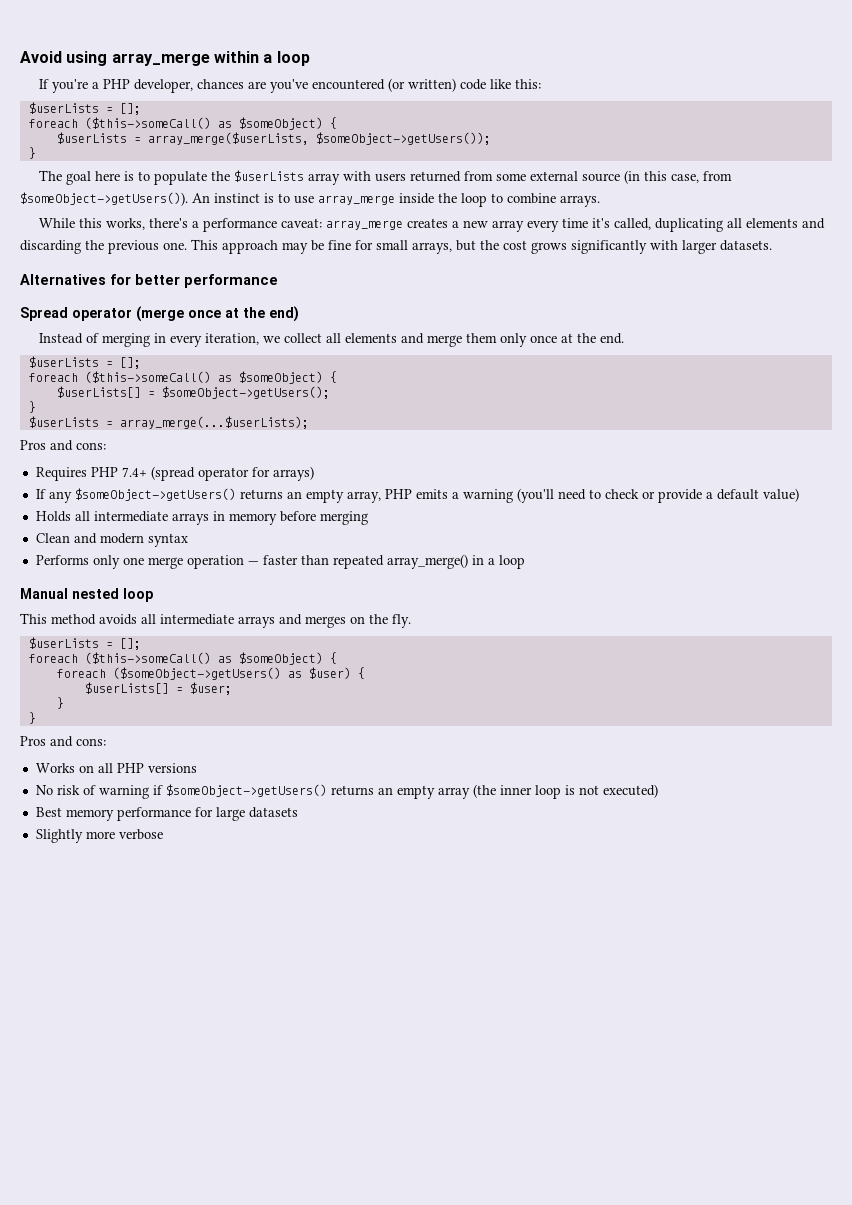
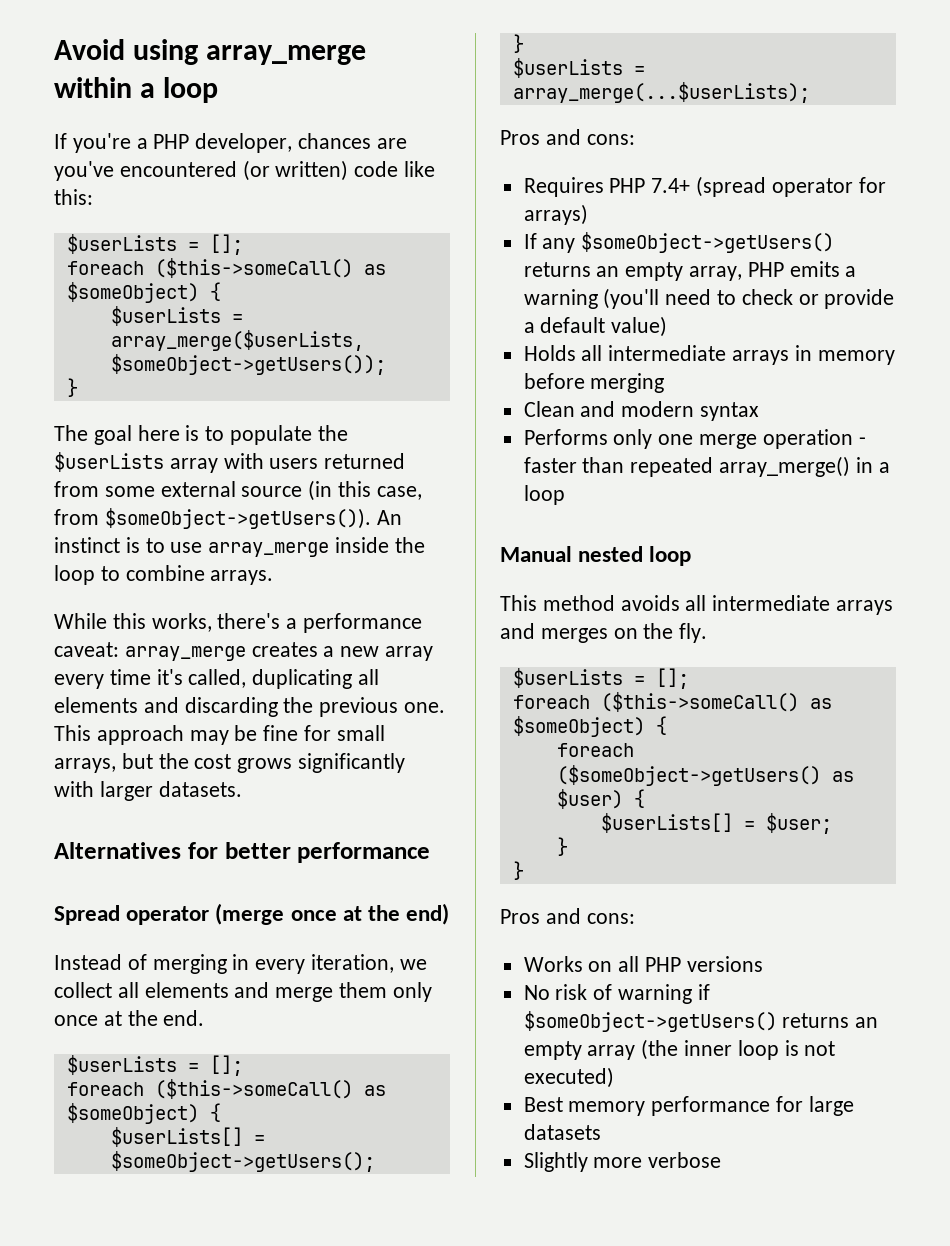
[247,561,259,565] — -> [858,437,866,445] -

